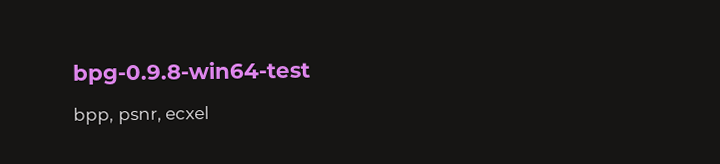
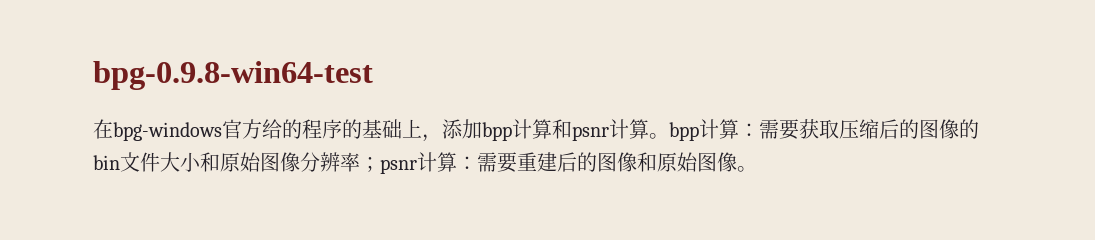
[73,105,211,125] bpp, psnr, ecxel -> [93,119,979,142] [93,152,757,174] 在bpg-windows官方给的程序的基础上，添加bpp计算和psnr计算。bpp计算：需要获取压缩后的图像的bin文件大小和原始图像分辨率；psnr计算：需要重建后的图像和原始图像。

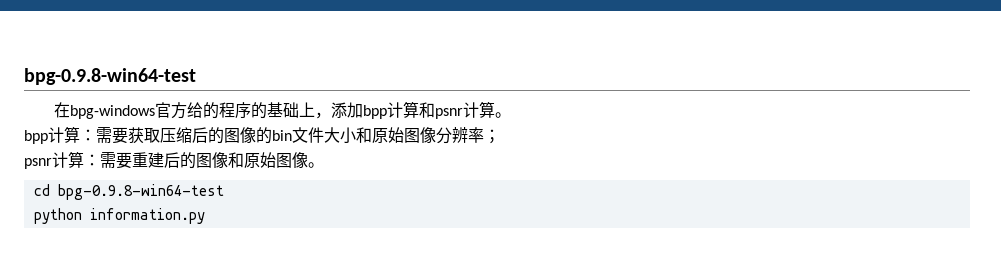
(669, 136) none -> (511, 115) //
(380, 164) none -> (500, 136) //
(757, 169) none -> [33,184,224,200] [33,208,205,224] // cd bpg-0.9.8-win64-test // python information.py

